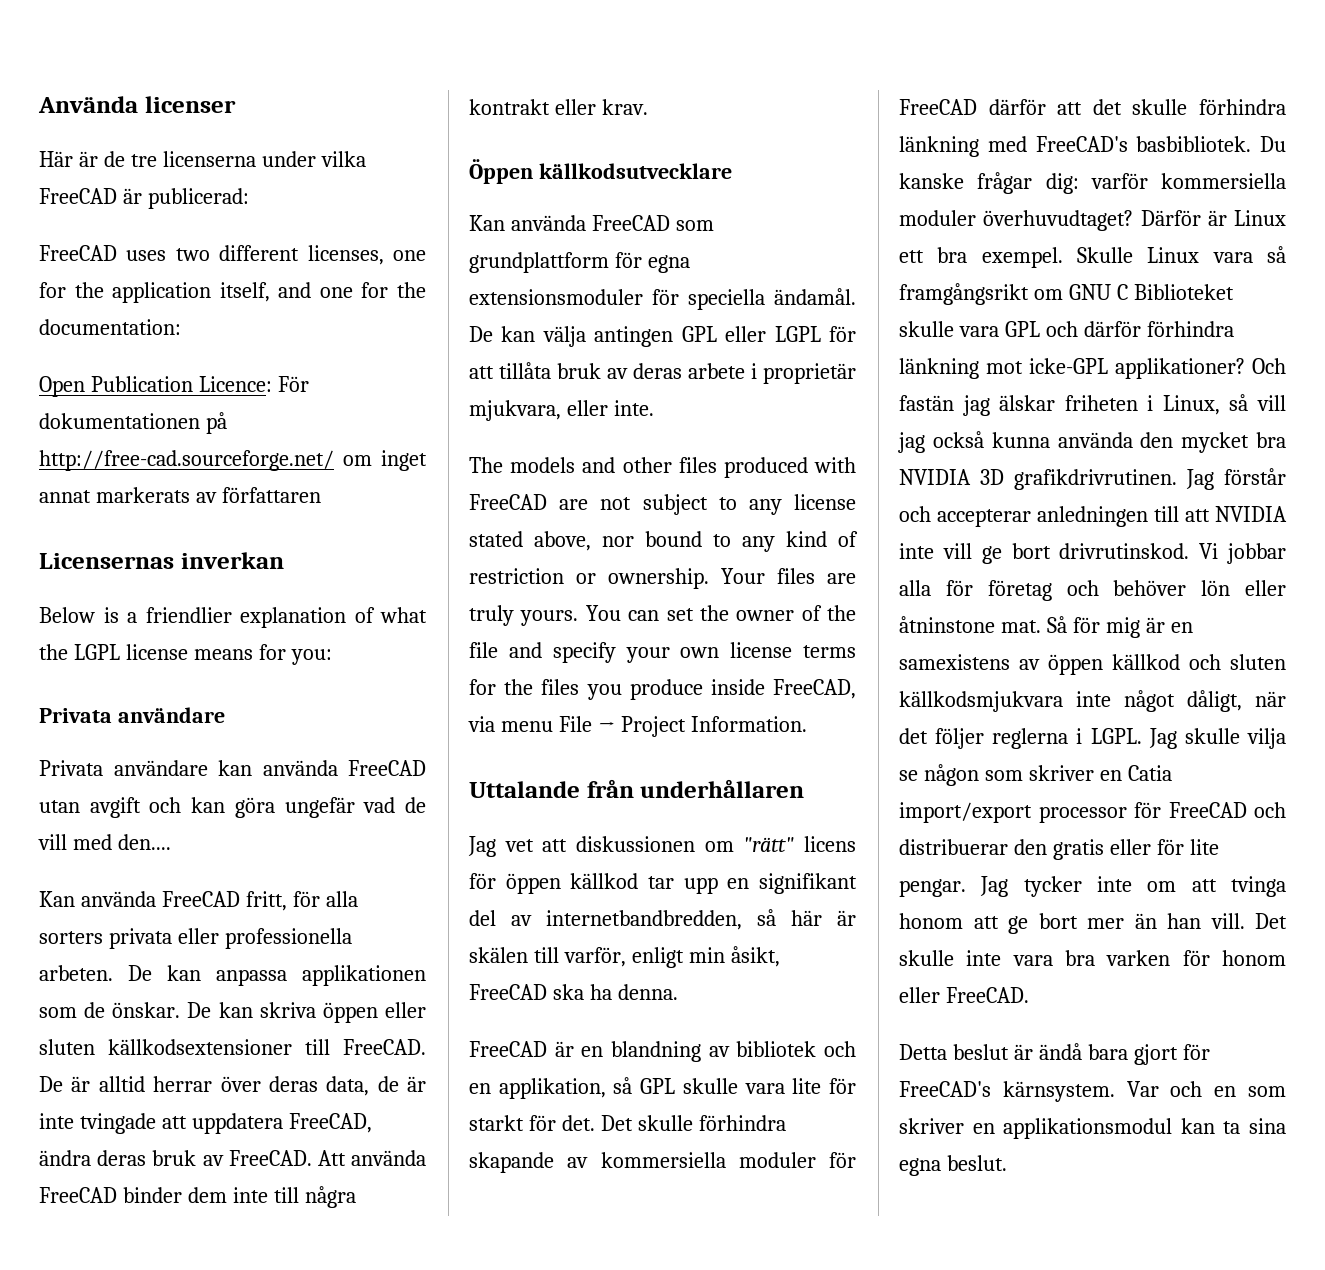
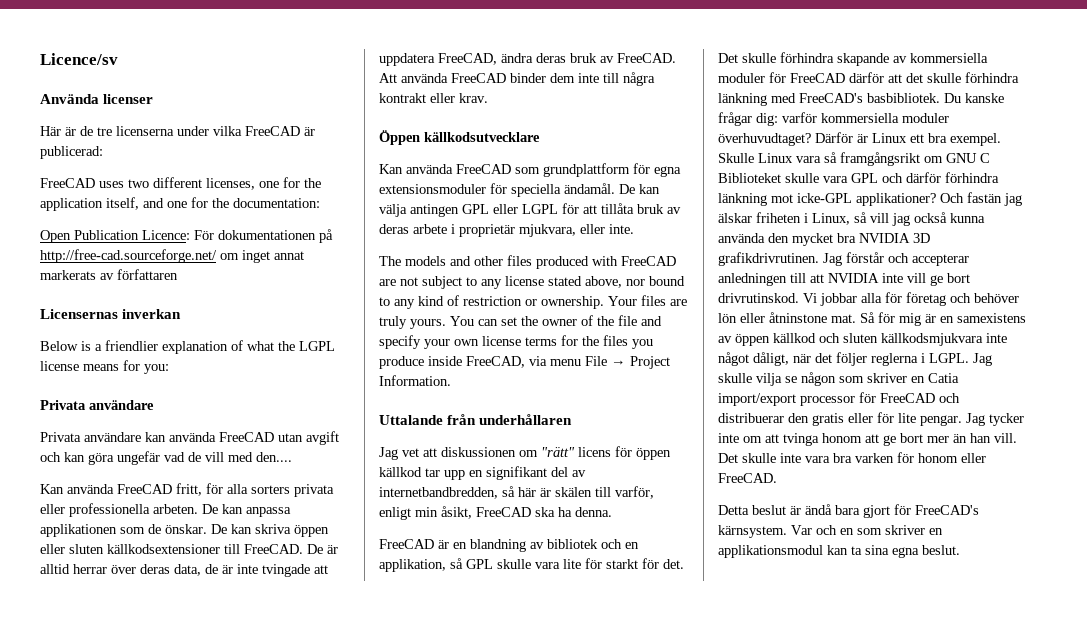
(38, 104) none -> [40,53,118,65] Licence/sv //

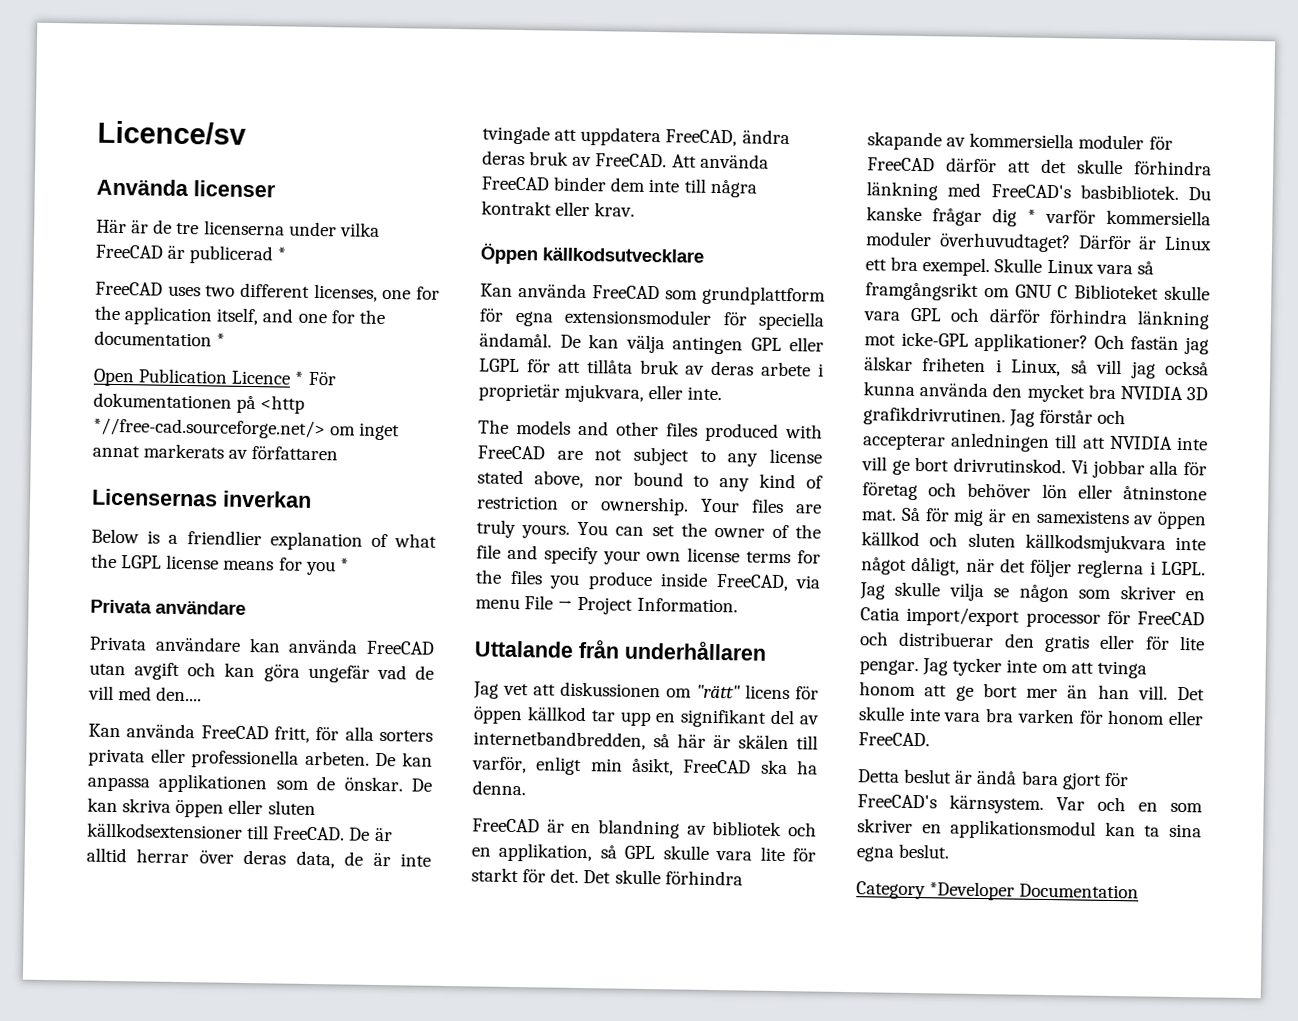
[40,146,103,159] publicerad: -> [189,245,287,265] publicerad *
[233,198,320,208] documentation: -> [94,330,226,347] documentation *
[142,230,190,240] Licence: -> [231,370,305,385] Licence *
[40,249,217,263] http://free-cad.sourceforge.net/ -> [260,395,306,414] [93,417,326,440] <http *//free-cad.sourceforge.net/>
[144,364,169,374] you: -> [304,558,349,576] you *
[756,113,778,126] dig: -> [992,208,1036,227] dig *
(960, 550) none -> [856,881,1140,901] // Category *Developer Documentation

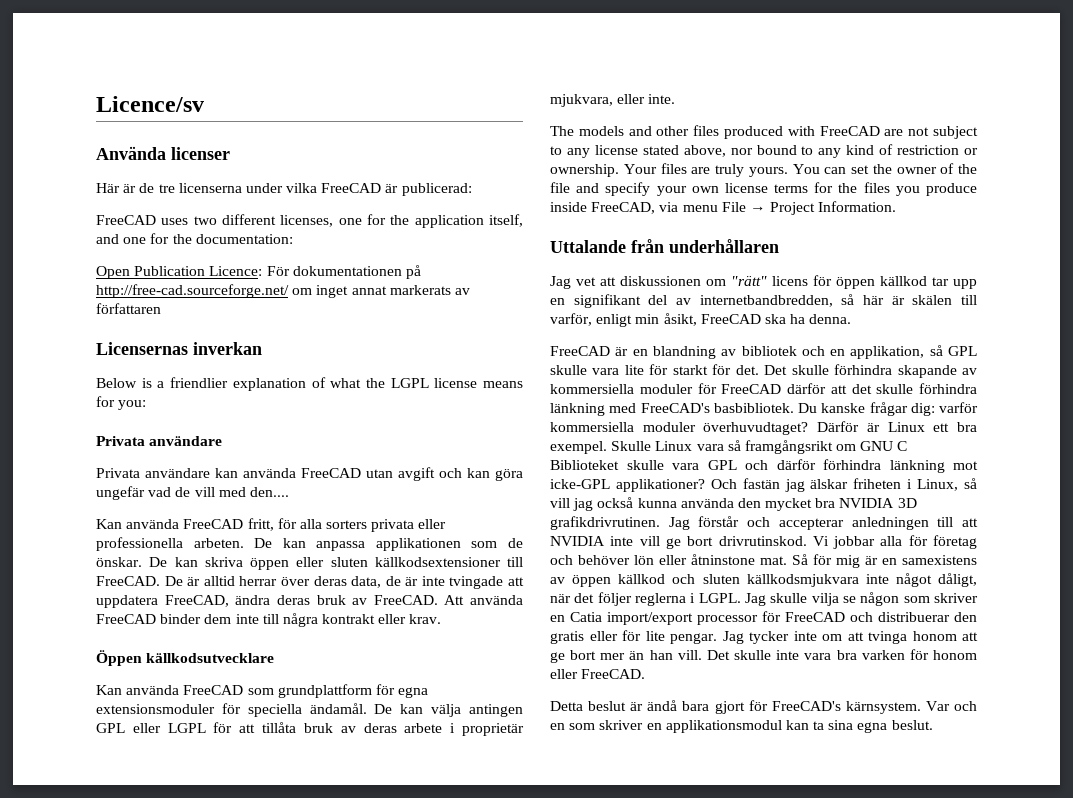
[189,245,287,265] publicerad * -> [401,183,472,196] publicerad:
[94,330,226,347] documentation * -> [195,234,293,244] documentation:
[231,370,305,385] Licence * -> [209,266,263,276] Licence:
[260,395,306,414] [93,417,326,440] <http *//free-cad.sourceforge.net/> -> [96,284,289,298] http://free-cad.sourceforge.net/
[304,558,349,576] you * -> [118,400,147,410] you:
[992,208,1036,227] dig * -> [910,403,935,416] dig:
[856,881,1140,901] // Category *Developer Documentation -> (933, 725) none

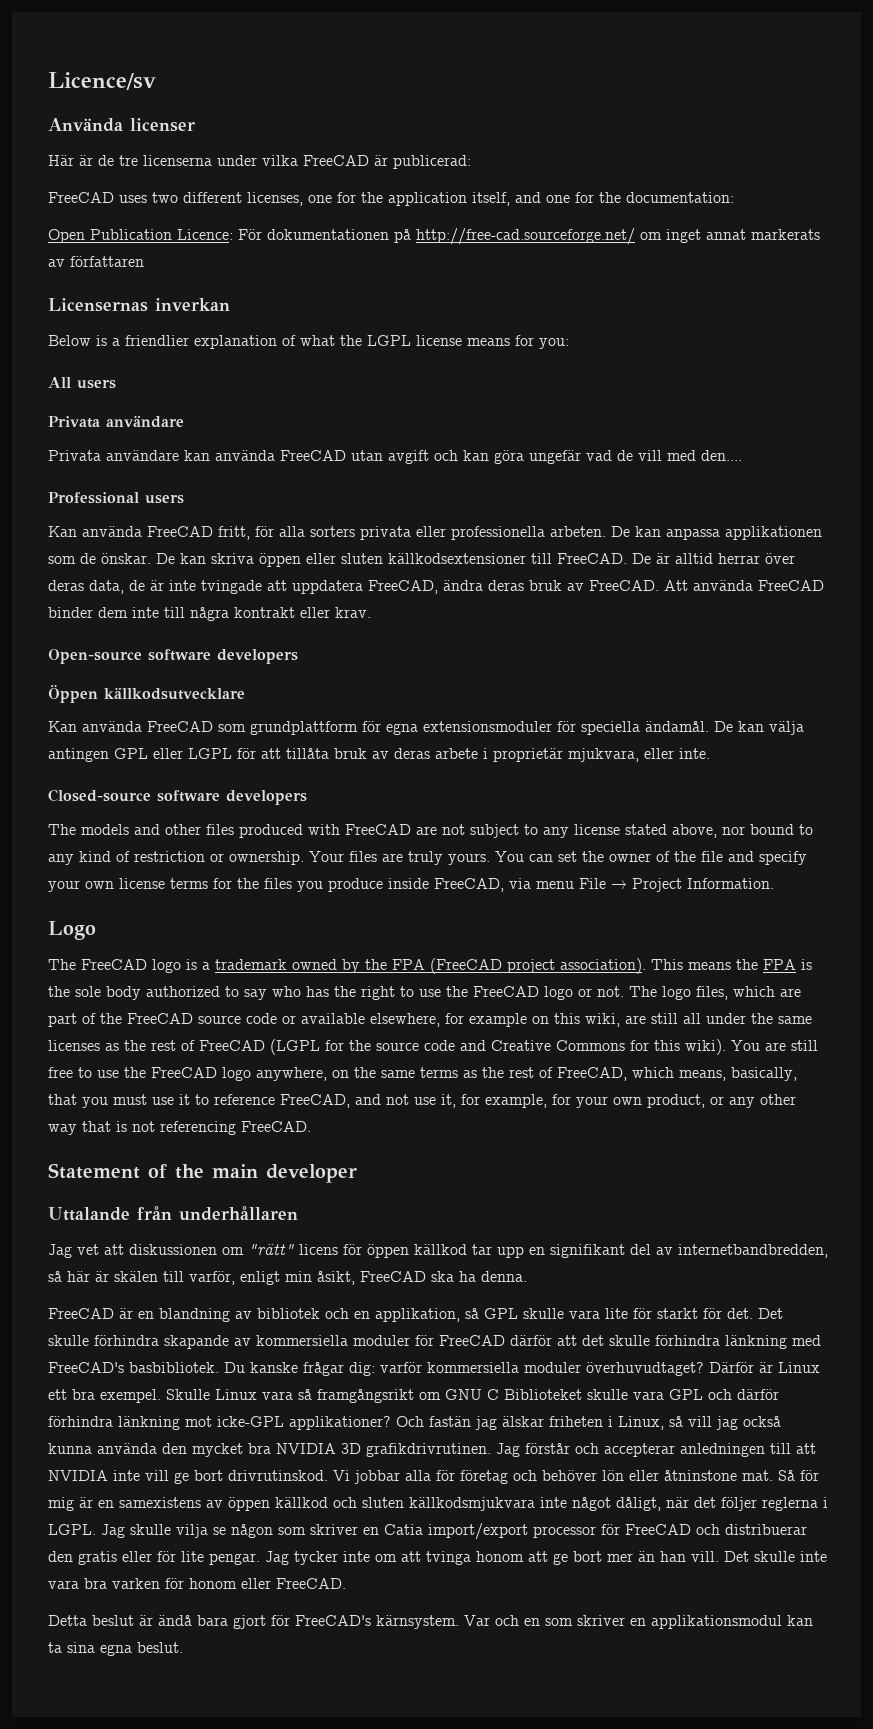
(147, 405) none -> [48,377,116,389] // All users
(289, 492) none -> [48,492,184,504] // Professional users
(442, 619) none -> [48,649,298,664] // Open-source software developers
(676, 99) none -> [48,789,307,805] // Closed-source software developers
(897, 206) none -> [48,921,96,940] [48,958,812,974] [48,986,801,1000] [48,1013,812,1027] [48,1039,818,1055] [48,1067,797,1081] [48,1094,796,1108] [48,1121,311,1135] [48,1163,357,1183] // Logo // The FreeCAD logo is a trademark owned by the FPA (FreeCAD project association). This means the FPA is the sole body authorized to say who has the right to use the FreeCAD logo or not. The logo files, which are part of the FreeCAD source code or available elsewhere, for example on this wiki, are still all under the same licenses as the rest of FreeCAD (LGPL for the source code and Creative Commons for this wiki). You are still free to use the FreeCAD logo anywhere, on the same terms as the rest of FreeCAD, which means, basically, that you must use it to reference FreeCAD, and not use it, for example, for your own product, or any other way that is not referencing FreeCAD. // Statement of the main developer

